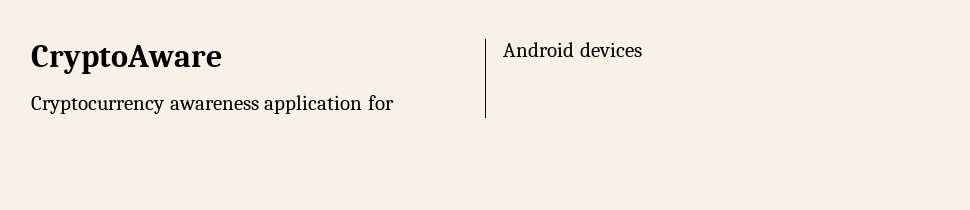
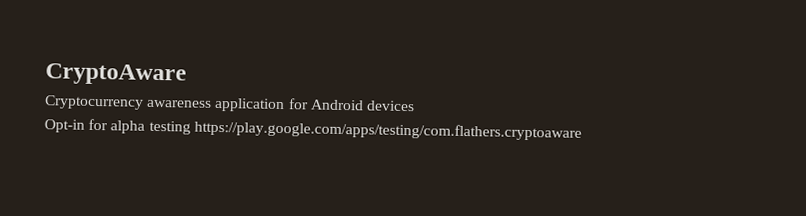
(642, 49) none -> [44,118,582,141] // Opt-in for alpha testing https://play.google.com/apps/testing/com.flathers.cryptoaware

